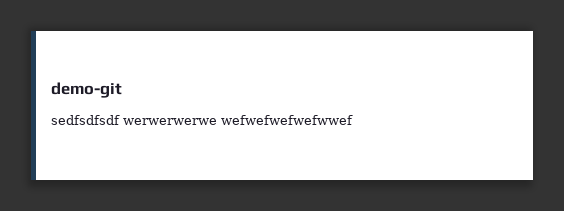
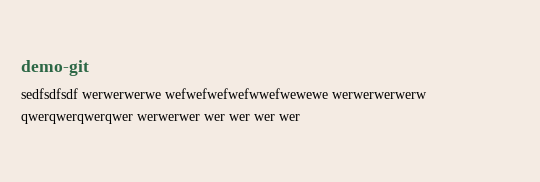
[221,115,353,125] wefwefwefwefwwef -> [165,88,427,99] [21,114,300,124] wefwefwefwefwwefwewewe werwerwerwerw qwerqwerqwerqwer werwerwer wer wer wer wer

